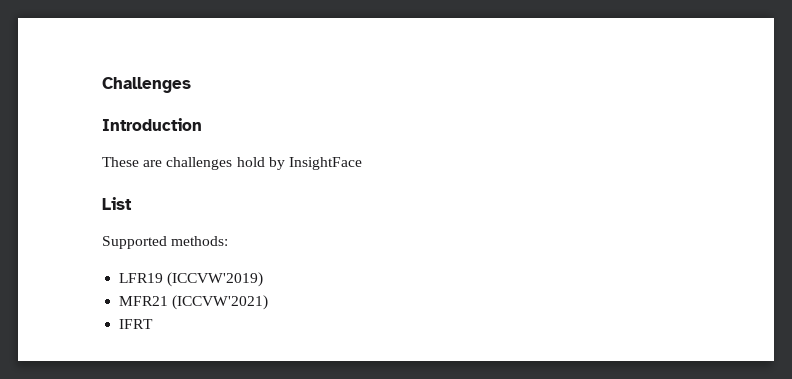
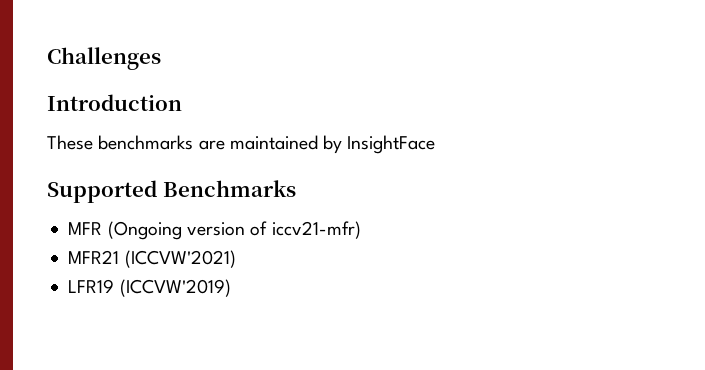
[143,157,265,170] are challenges hold -> [98,135,318,150] benchmarks are maintained
[102,197,132,210] [102,236,229,249] [119,272,264,287] List // Supported methods: // LFR19 (ICCVW'2019) -> [47,180,296,203] [68,221,361,240] Supported Benchmarks // MFR (Ongoing version of iccv21-mfr)
[119,319,154,329] IFRT -> [68,279,231,297] LFR19 (ICCVW'2019)

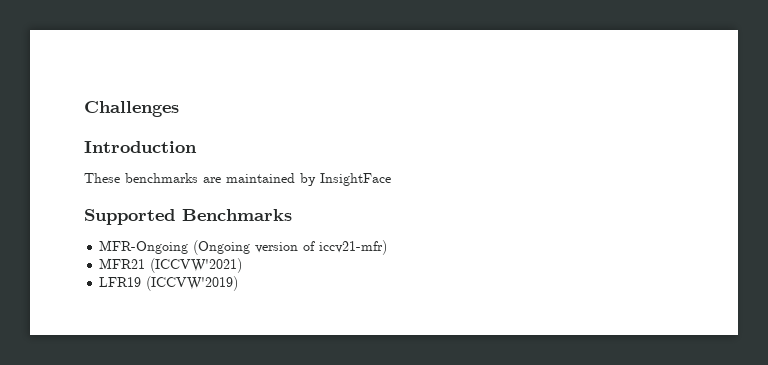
[68,222,103,235] MFR -> [99,240,189,254] MFR-Ongoing

